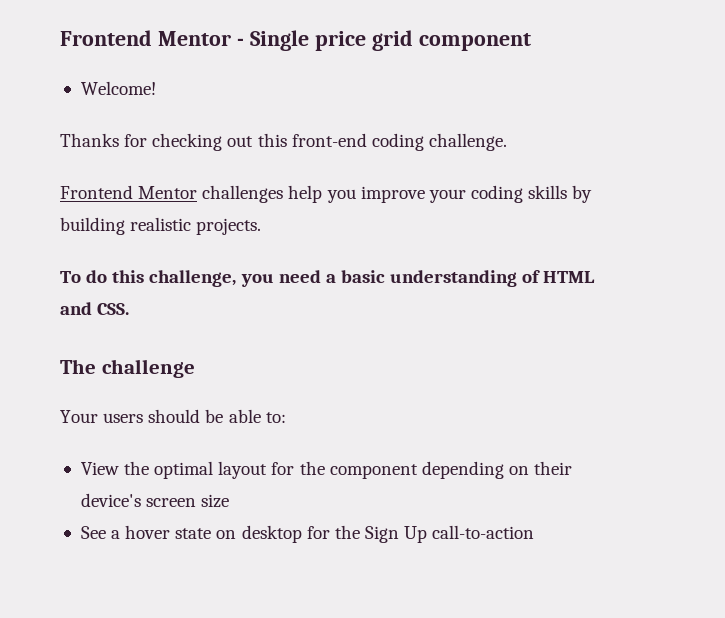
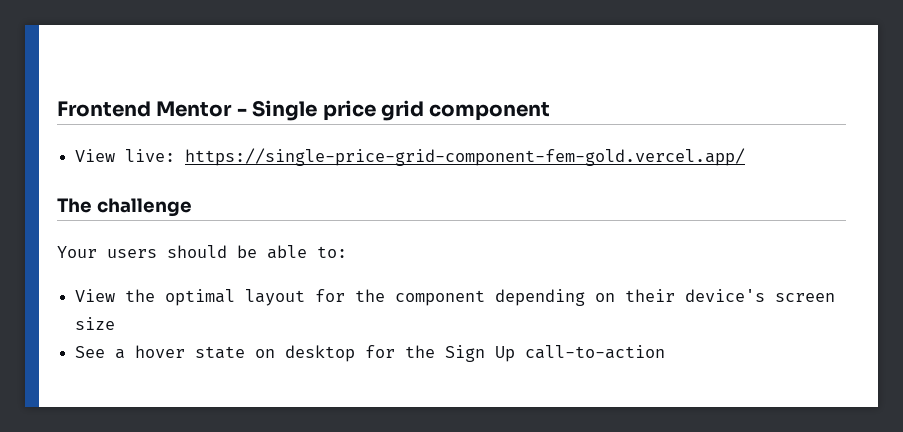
[80,81,156,95] [60,133,507,151] [60,185,593,203] [60,217,262,235] [60,270,596,287] [60,302,130,315] Welcome! // Thanks for checking out this front-end coding challenge. // Frontend Mentor challenges help you improve your coding skills by building realistic projects. // To do this challenge, you need a basic understanding of HTML and CSS. -> [75,148,746,166] View live: https://single-price-grid-component-fem-gold.vercel.app/

